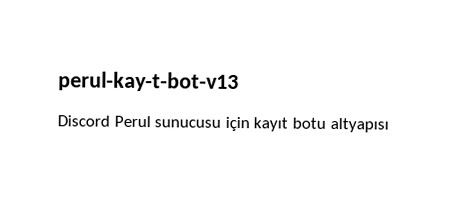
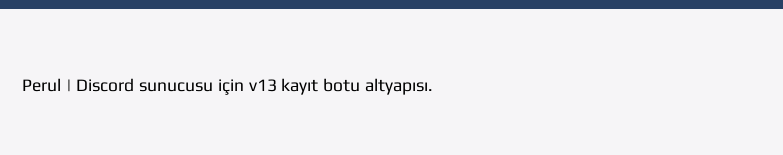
[58,71,239,93] [57,115,151,128] perul-kay-t-bot-v13 // Discord Perul -> [22,78,135,92] Perul | Discord
(250, 124) none -> [248,79,277,92] v13
[329,117,389,133] altyapısı -> [364,78,432,95] altyapısı.

